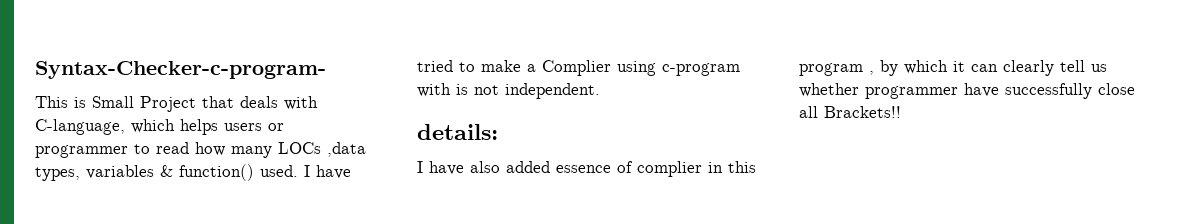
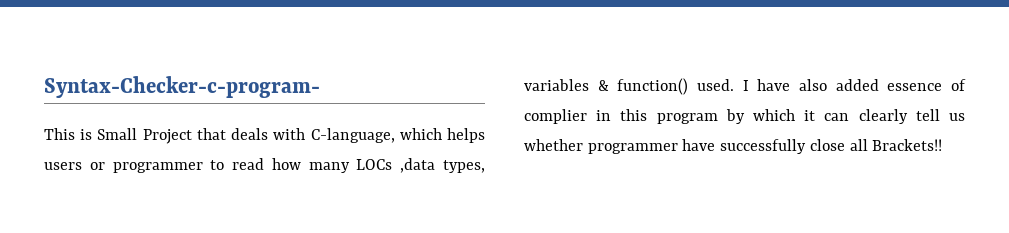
[417,60,740,76] [417,83,600,99] [417,124,498,140] [417,161,464,175] tried to make a Complier using c-program with is not independent. // details: // I have -> (791, 85) none
[869,71,874,75] , -> (718, 118) none

